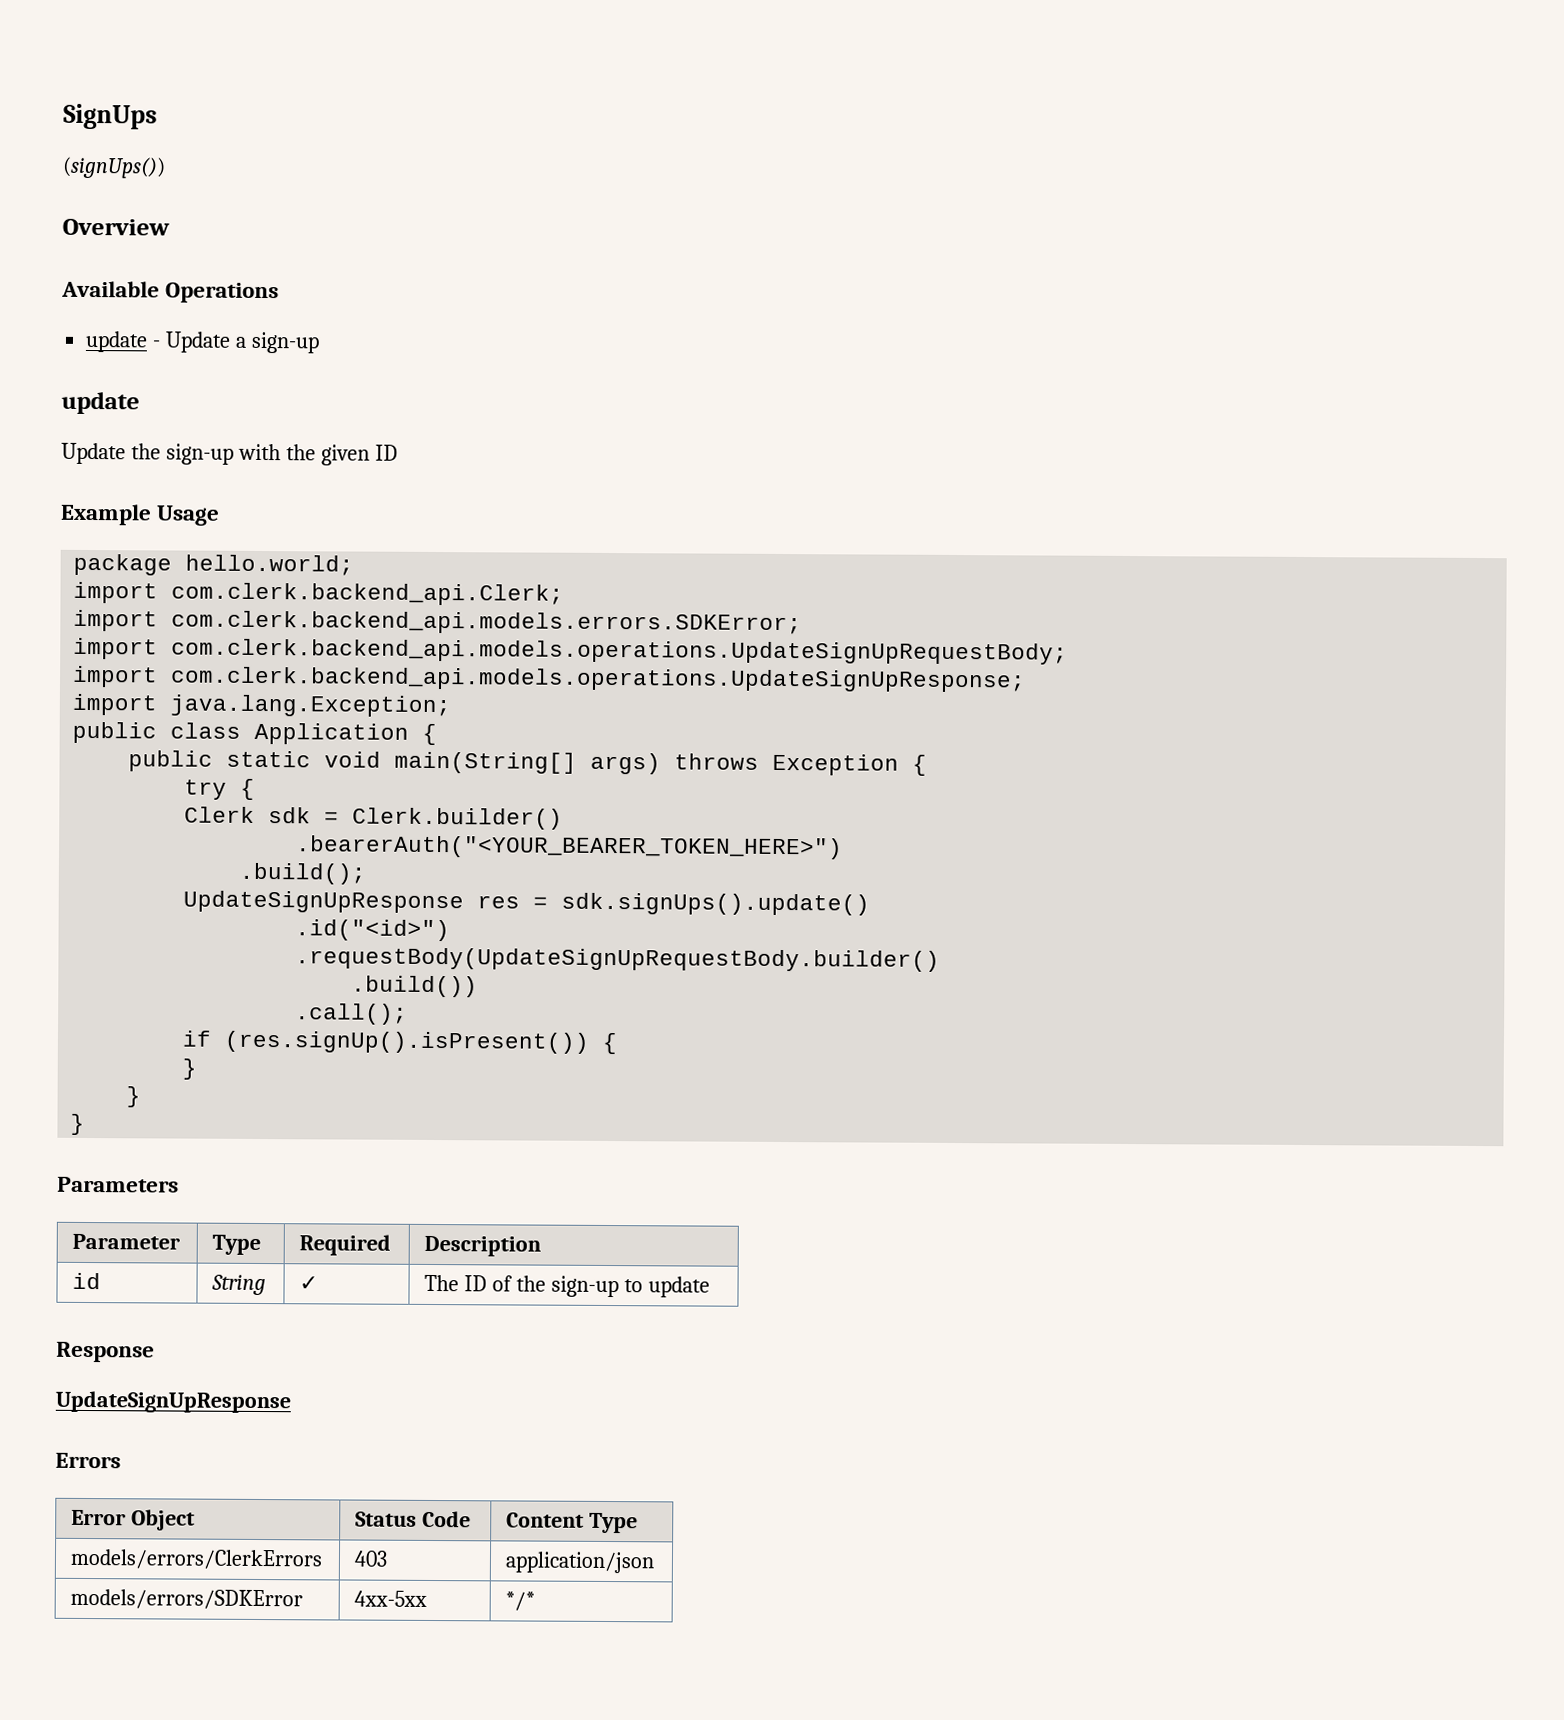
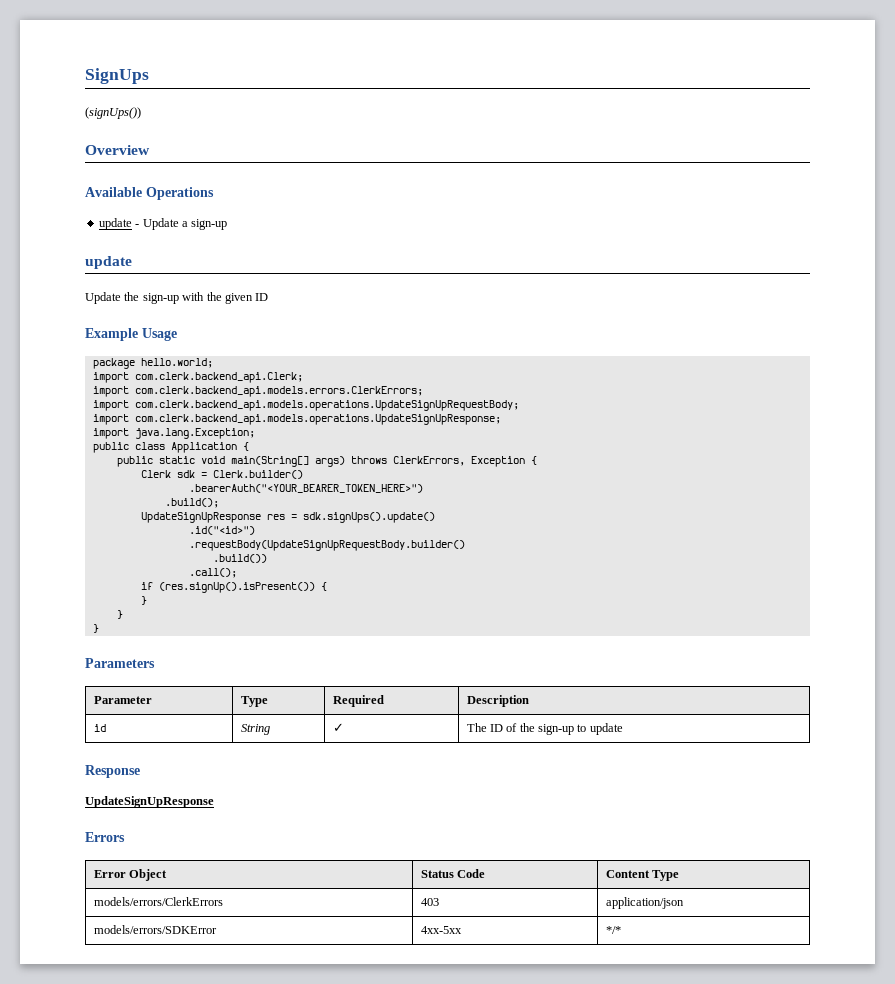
[171,610,803,636] com.clerk.backend_api.models.errors.SDKError; -> [134,386,423,397] com.clerk.backend_api.models.errors.ClerkErrors;
(760, 761) none -> [392,456,465,466] ClerkErrors,
[184,778,256,800] // try { -> (537, 460) none

